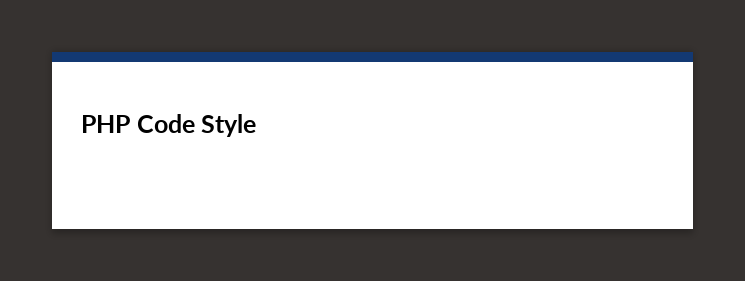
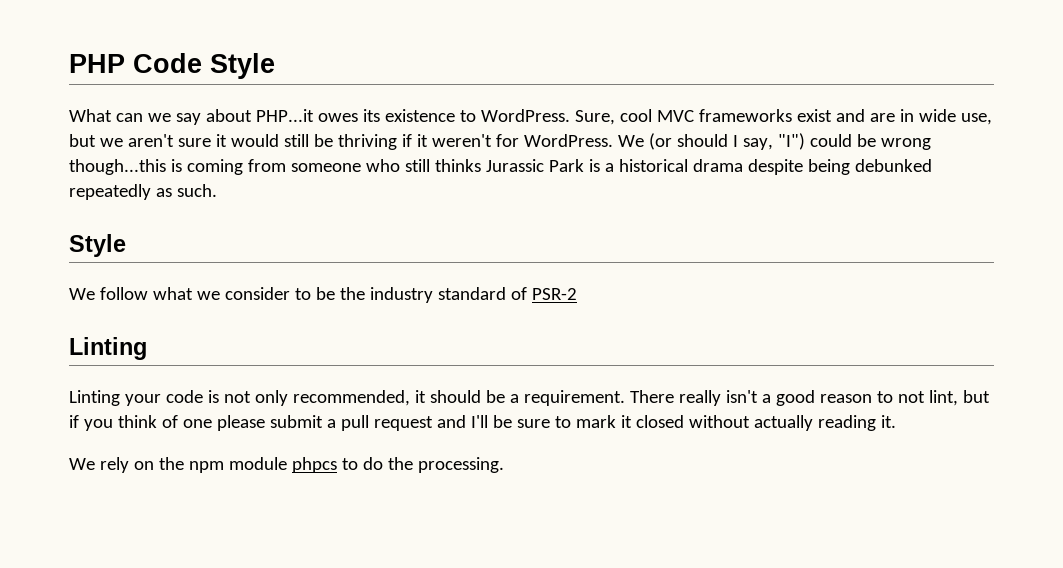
(257, 125) none -> [69,109,992,125] [69,133,931,150] [69,159,932,175] [69,184,217,200] [69,234,126,257] [69,287,577,303] [69,337,147,360] [69,390,990,406] [69,415,896,431] [69,457,504,473] // What can we say about PHP...it owes its existence to WordPress. Sure, cool MVC frameworks exist and are in wide use, but we aren't sure it would still be thriving if it weren't for WordPress. We (or should I say, "I") could be wrong though...this is coming from someone who still thinks Jurassic Park is a historical drama despite being debunked repeatedly as such. // Style // We follow what we consider to be the industry standard of PSR-2 // Linting // Linting your code is not only recommended, it should be a requirement. There really isn't a good reason to not lint, but if you think of one please submit a pull request and I'll be sure to mark it closed without actually reading it. // We rely on the npm module phpcs to do the processing.

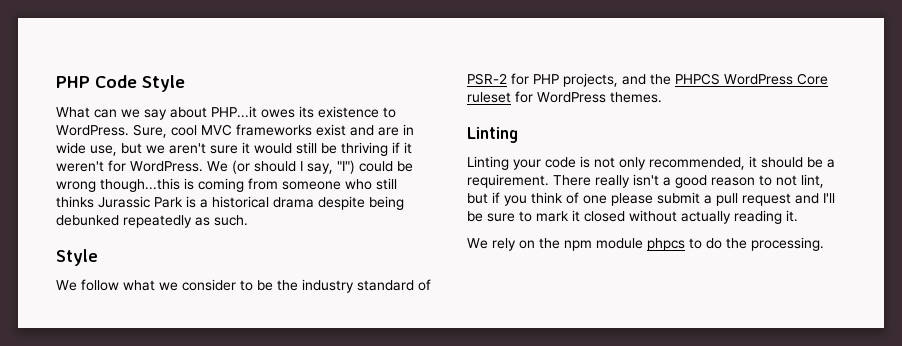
(577, 294) none -> [511,73,828,87] [467,91,662,103] for PHP projects, and the PHPCS WordPress Core ruleset for WordPress themes.

